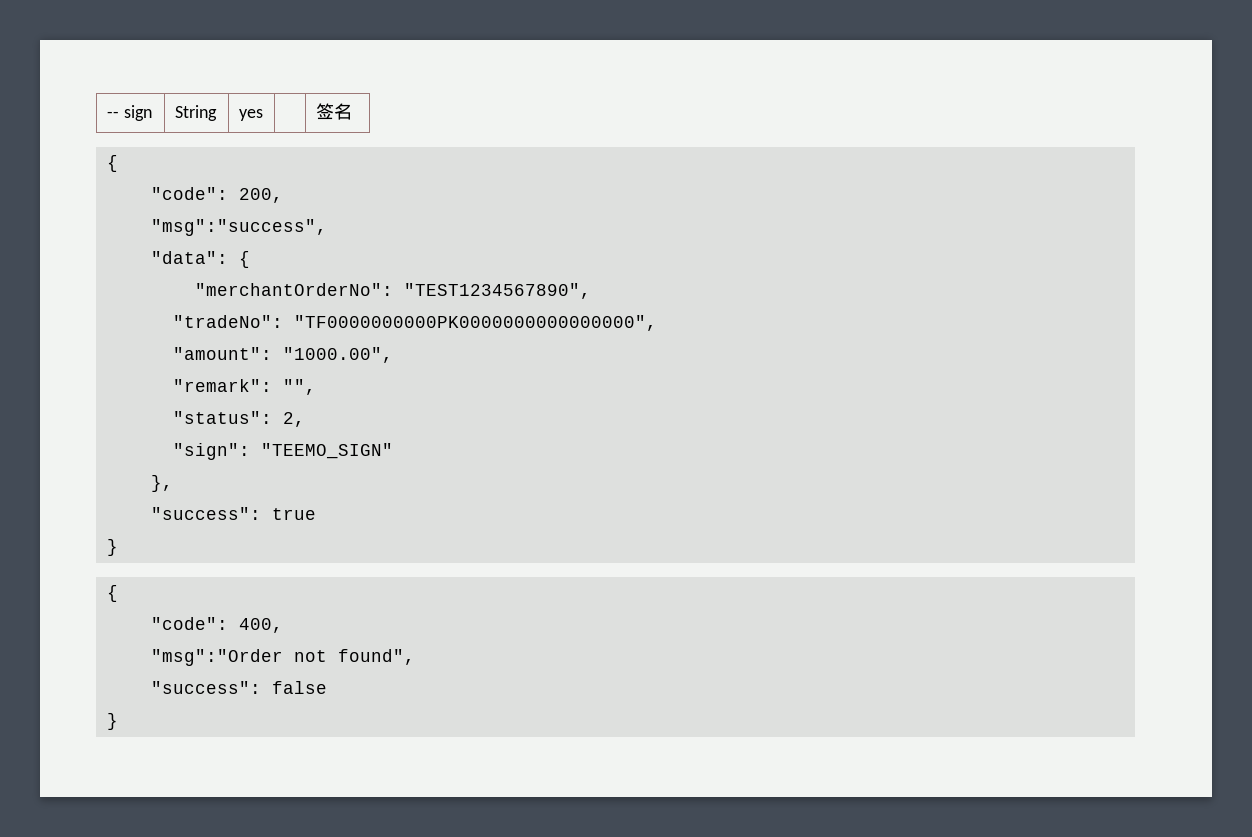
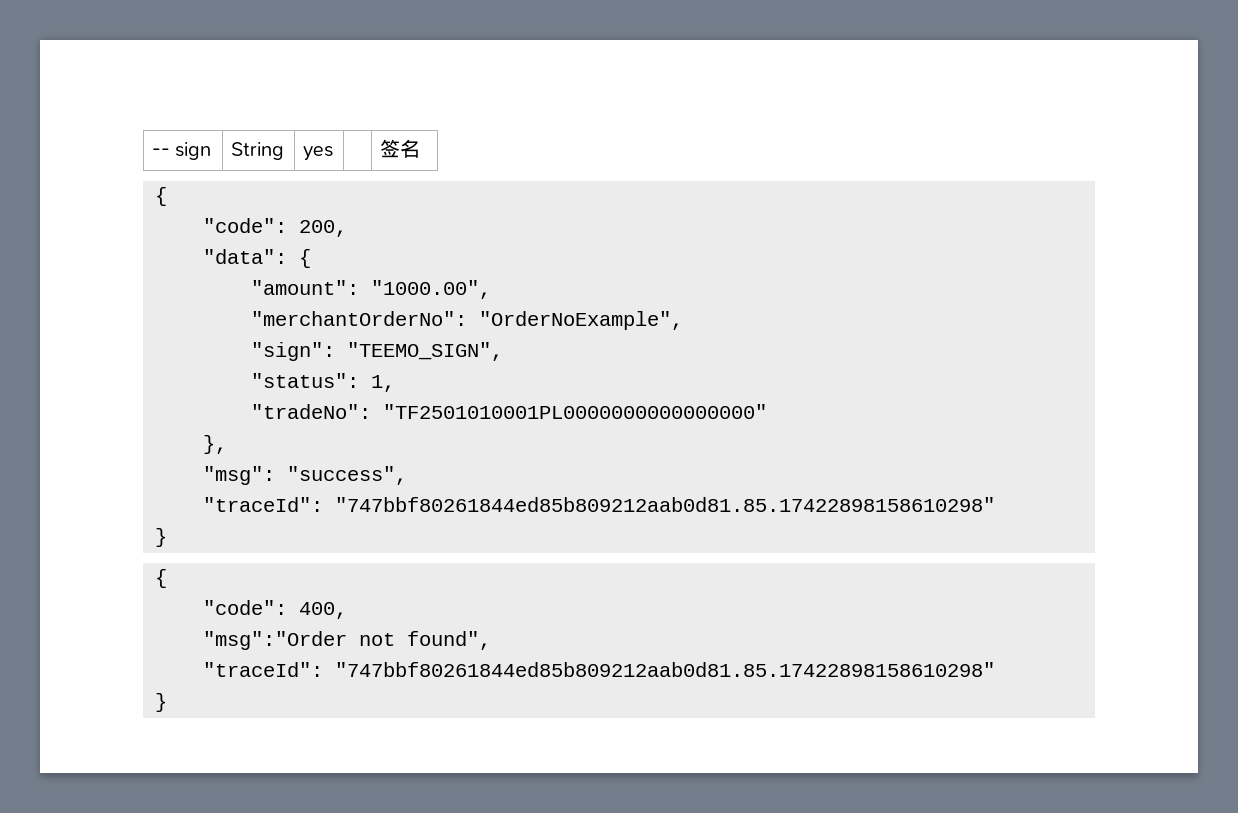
[150,219,327,236] // "msg":"success", -> (347, 228) none
[194,283,591,299] [172,315,657,331] [172,347,393,363] [172,379,316,395] [172,411,305,427] [172,443,393,460] [150,475,173,492] [150,507,316,520] "merchantOrderNo": "TEST1234567890", // "tradeNo": "TF0000000000PK0000000000000000", // "amount": "1000.00", // "remark": "", // "status": 2, // "sign": "TEEMO_SIGN" // }, // "success": true -> [251,280,491,299] [251,311,683,330] [251,342,503,361] [251,373,395,392] [251,404,767,419] [203,435,227,454] [203,466,407,485] [203,497,995,512] "amount": "1000.00", // "merchantOrderNo": "OrderNoExample", // "sign": "TEEMO_SIGN", // "status": 1, // "tradeNo": "TF2501010001PL0000000000000000" // }, // "msg": "success", // "traceId": "747bbf80261844ed85b809212aab0d81.85.17422898158610298"
[150,681,327,694] "success": false -> [203,662,995,677] "traceId": "747bbf80261844ed85b809212aab0d81.85.17422898158610298"

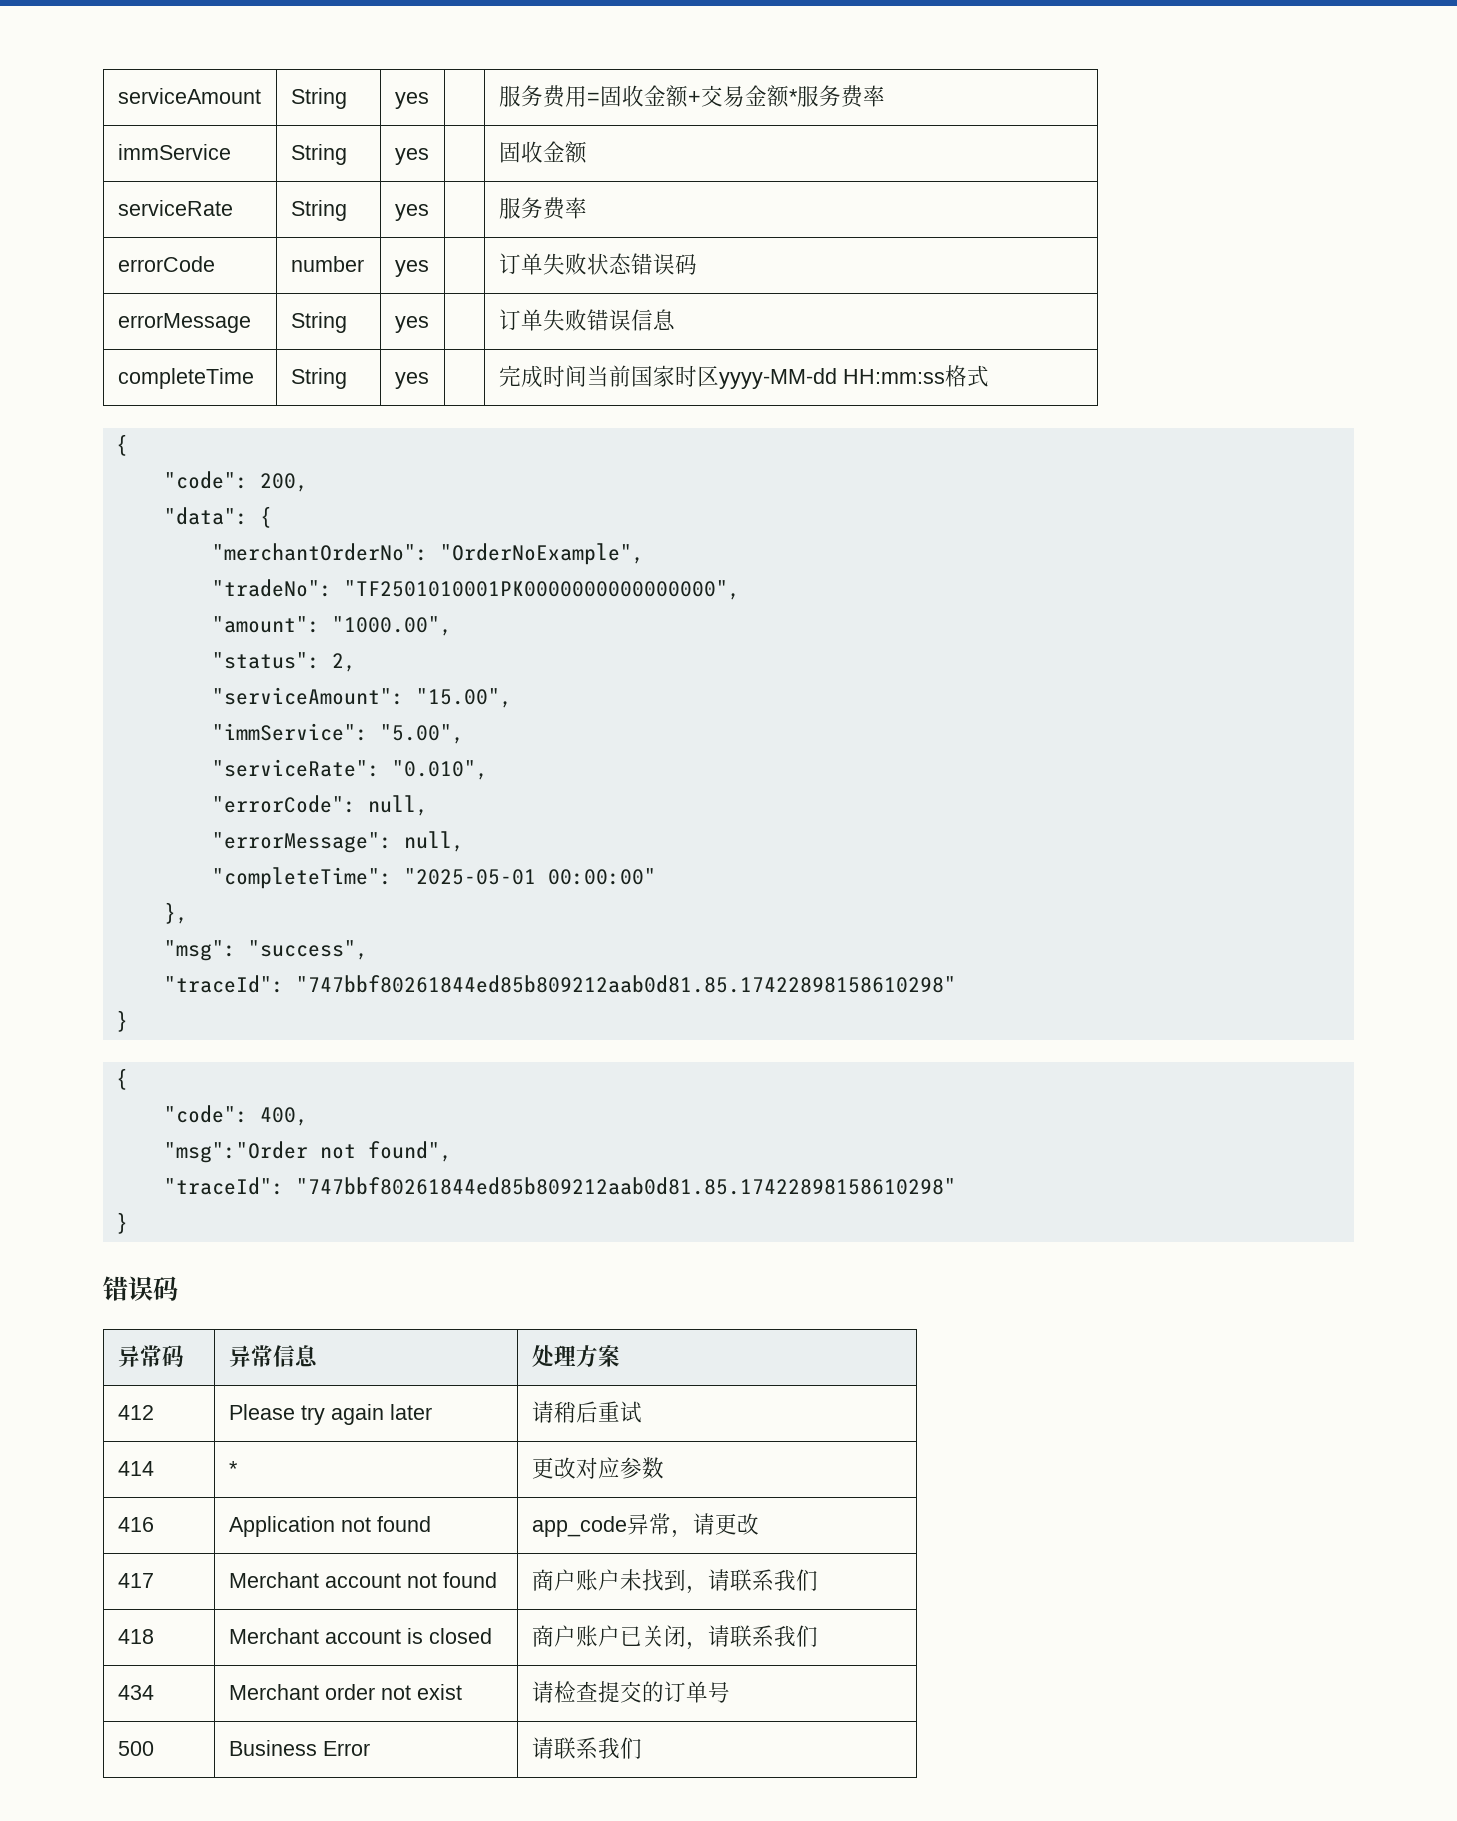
[151,142,212,160] [230,142,284,160] [302,146,333,161] [379,139,420,158] -- sign | String | yes | | 签名 -> [117,88,261,104] [290,88,347,109] [394,92,429,109] [498,85,885,108] [117,144,231,160] [290,144,347,165] [394,148,429,165] [498,141,587,164] [117,200,233,216] [290,200,347,221] [394,204,429,221] [498,197,587,220] [117,256,215,272] [290,256,364,272] [394,260,429,277] [498,253,697,275] [117,313,251,333] [290,312,347,333] [394,316,429,333] [498,309,675,331] [117,368,254,389] [290,368,347,389] [394,372,429,389] [498,365,989,389] serviceAmount | String | yes | | 服务费用=固收金额+交易金额*服务费率 // immService | String | yes | | 固收金额 // serviceRate | String | yes | | 服务费率 // errorCode | number | yes | | 订单失败状态错误码 // errorMessage | String | yes | | 订单失败错误信息 // completeTime | String | yes | | 完成时间当前国家时区yyyy-MM-dd HH:mm:ss格式
[251,280,491,299] [251,311,683,330] [251,342,503,361] [251,373,395,392] [251,404,767,419] "amount": "1000.00", // "merchantOrderNo": "OrderNoExample", // "sign": "TEEMO_SIGN", // "status": 1, // "tradeNo": "TF2501010001PL0000000000000000" -> [211,543,644,565] [211,579,740,600] [211,616,452,636] [211,652,356,672] [211,687,512,708] [211,723,464,744] [211,759,488,780] [211,795,428,816] [211,831,464,853] [211,867,656,889] "merchantOrderNo": "OrderNoExample", // "tradeNo": "TF2501010001PK0000000000000000", // "amount": "1000.00", // "status": 2, // "serviceAmount": "15.00", // "immService": "5.00", // "serviceRate": "0.010", // "errorCode": null, // "errorMessage": null, // "completeTime": "2025-05-01 00:00:00"
(167, 702) none -> [103,1276,178,1301] [117,1345,184,1367] [228,1345,318,1367] [531,1345,620,1367] [117,1405,154,1420] [228,1404,432,1425] [531,1401,642,1423] [117,1461,154,1476] [228,1461,238,1476] [531,1457,664,1479] [117,1517,154,1532] [228,1516,431,1537] [531,1513,759,1538] [117,1573,154,1588] [228,1572,497,1588] [531,1569,818,1594] [117,1629,154,1644] [228,1628,492,1644] [531,1625,818,1650] [117,1685,154,1700] [228,1684,462,1700] [531,1681,730,1703] [117,1741,154,1756] [228,1740,370,1756] [531,1737,642,1759] // 错误码 // 异常码 | 异常信息 | 处理方案 // 412 | Please try again later | 请稍后重试 // 414 | * | 更改对应参数 // 416 | Application not found | app_code异常，请更改 // 417 | Merchant account not found | 商户账户未找到，请联系我们 // 418 | Merchant account is closed | 商户账户已关闭，请联系我们 // 434 | Merchant order not exist | 请检查提交的订单号 // 500 | Business Error | 请联系我们

